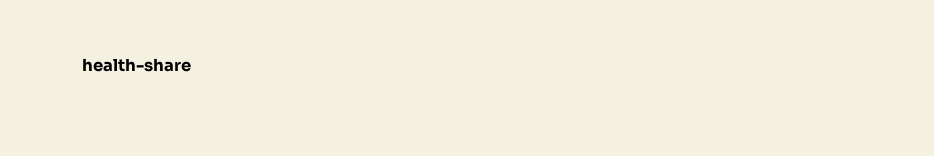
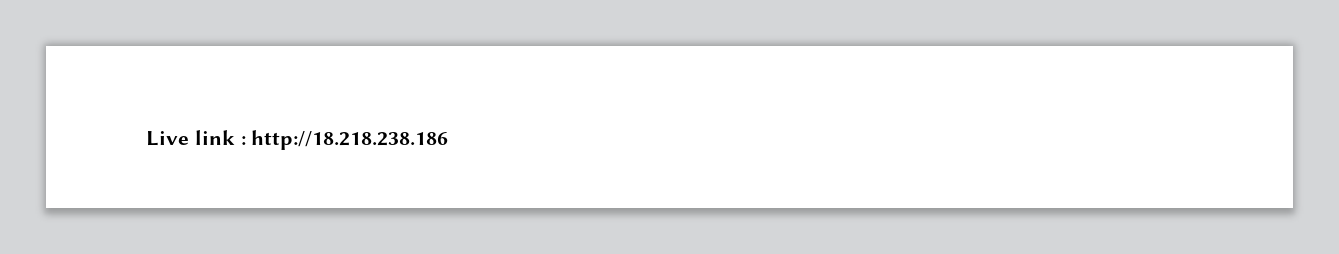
[82,58,191,72] health-share -> [146,130,449,150] Live link : http://18.218.238.186

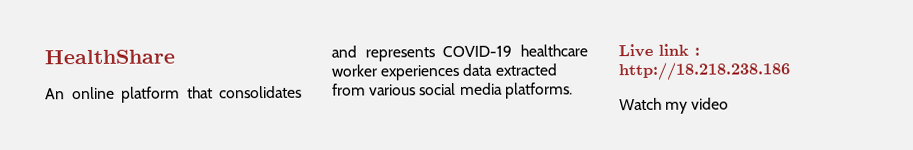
(146, 138) none -> [44,49,175,65] [45,85,302,103] [331,44,588,62] [331,63,558,81] [332,82,573,99] HealthShare // An online platform that consolidates and represents COVID-19 healthcare worker experiences data extracted from various social media platforms. //
(449, 140) none -> [619,97,730,114] // Watch my video

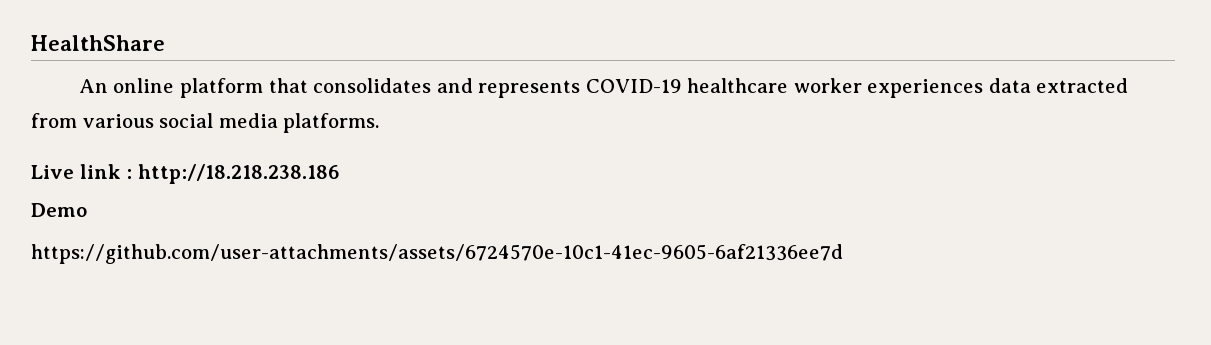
[619,97,730,114] Watch my video -> [31,203,87,217] [31,244,843,264] Demo // https://github.com/user-attachments/assets/6724570e-10c1-41ec-9605-6af21336ee7d

